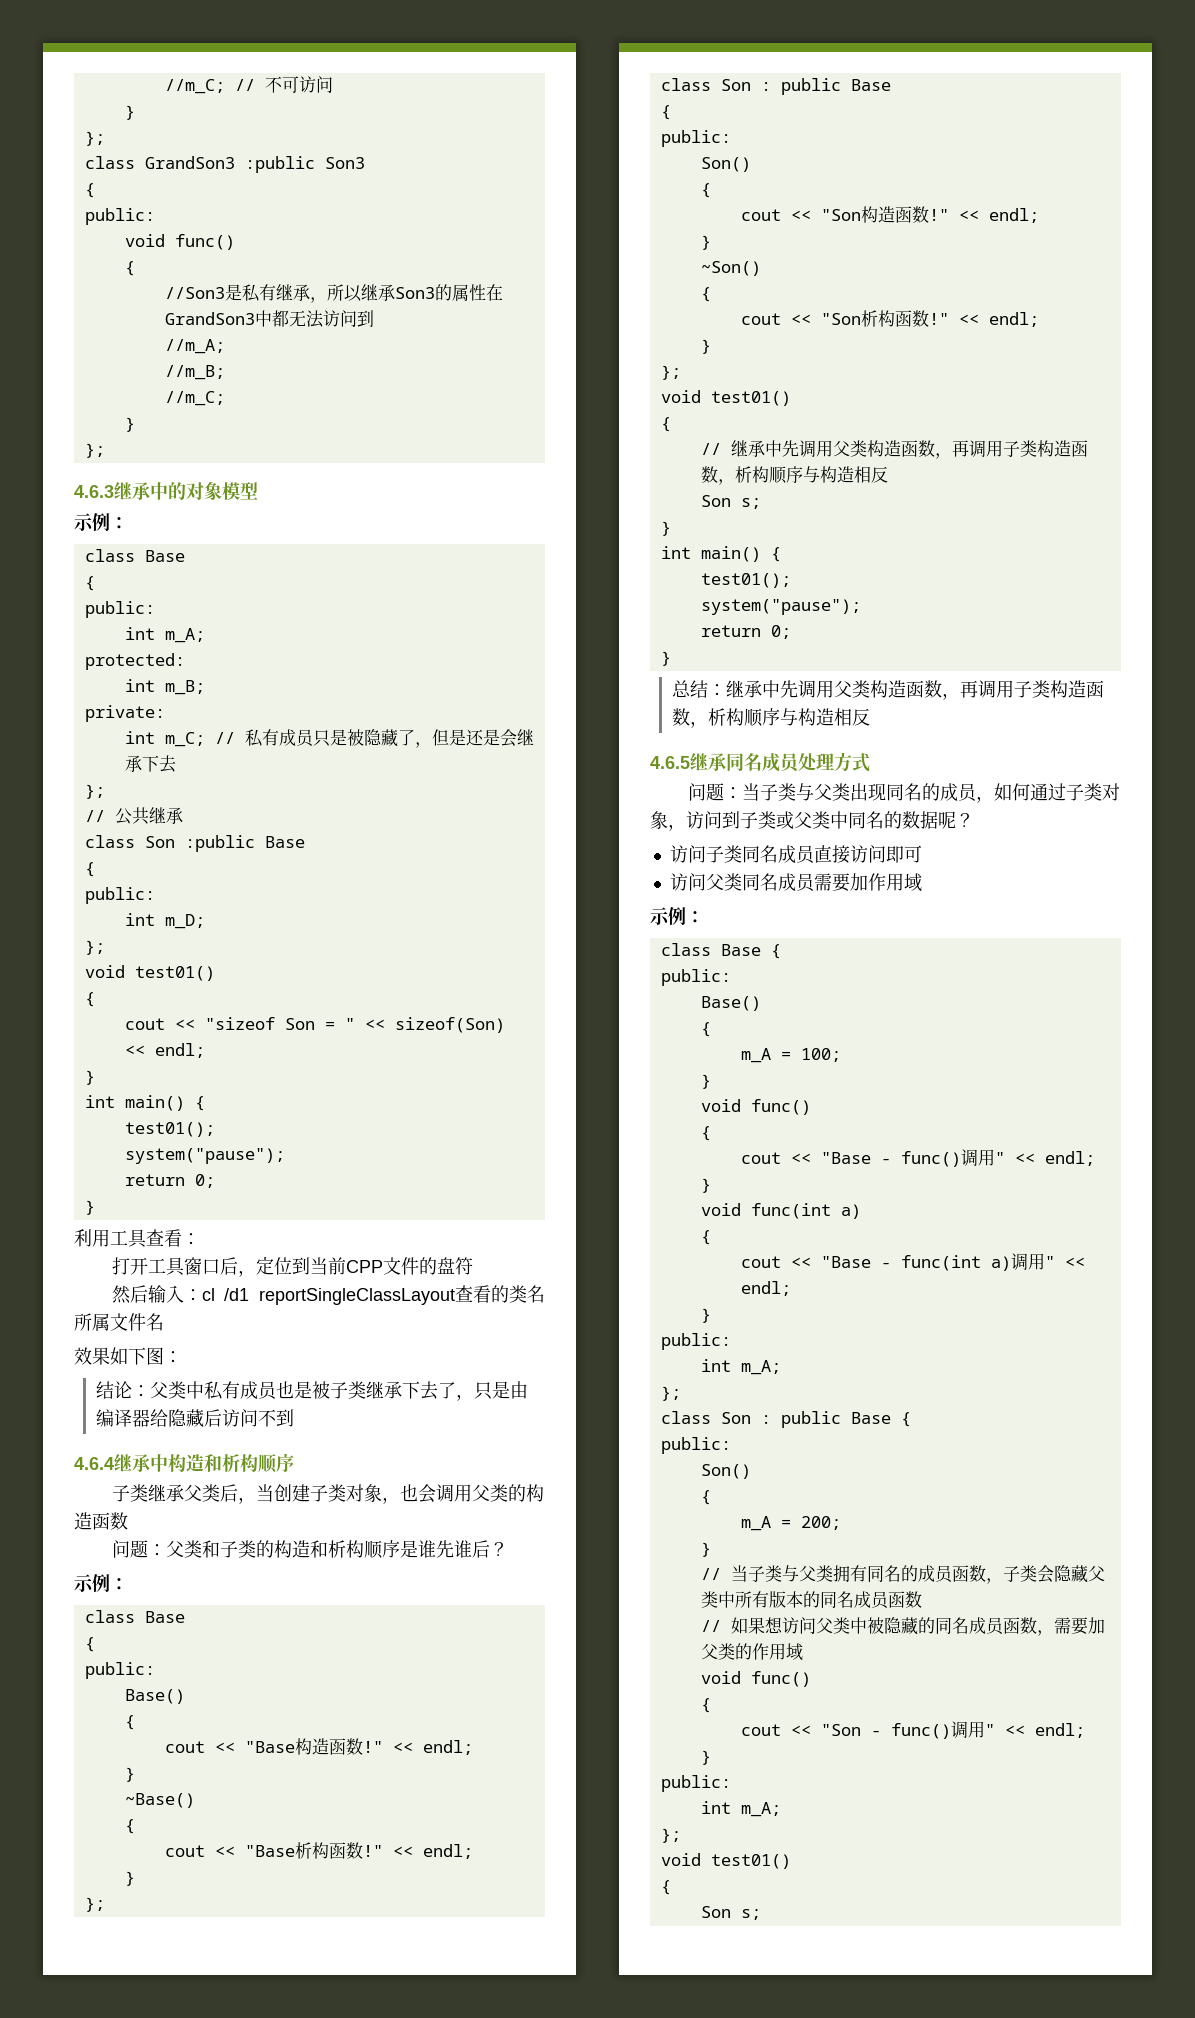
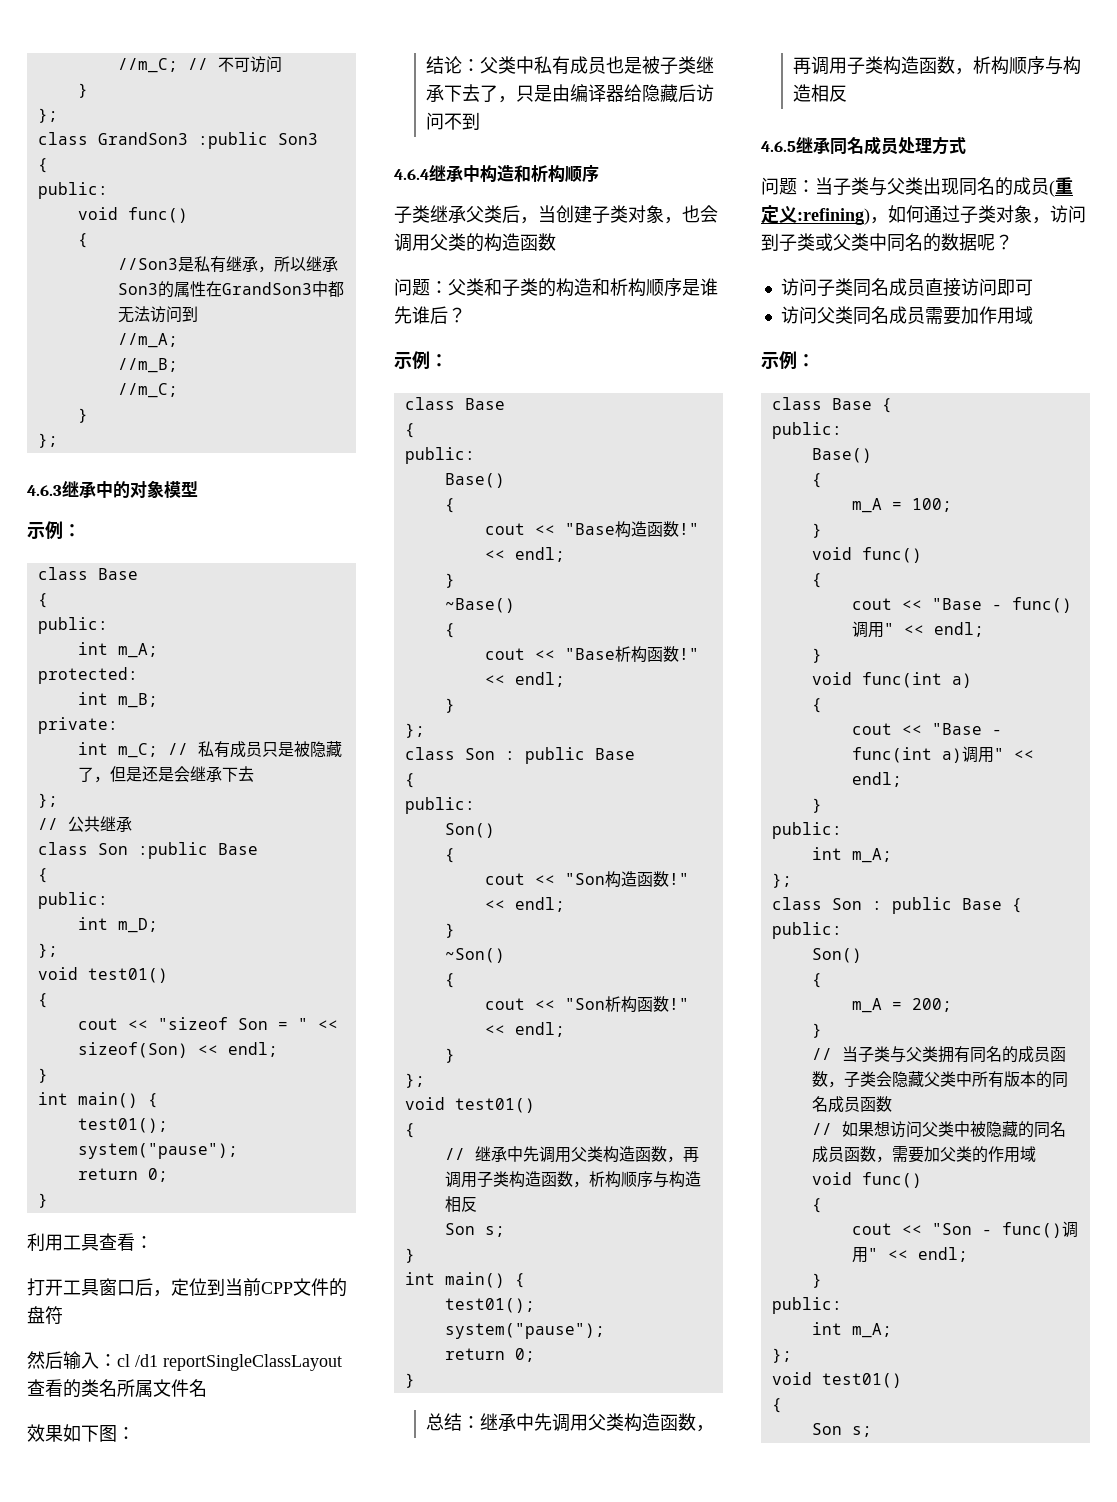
(978, 792) none -> [1049,177,1073,197] [761,205,870,225] (重定义:refining)

